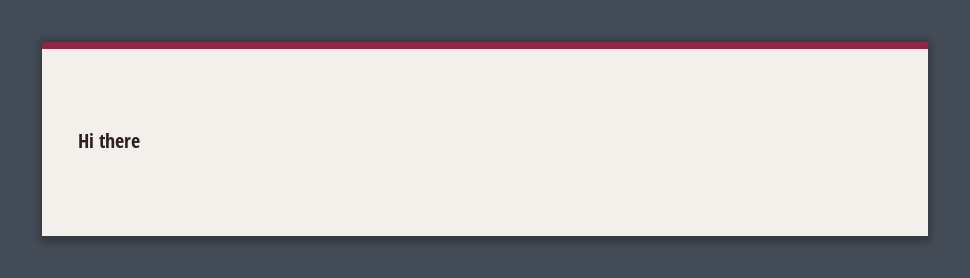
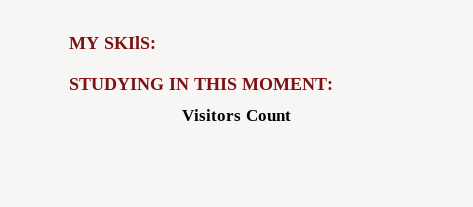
[78,133,141,148] Hi there -> [69,36,156,49] [69,78,333,90] [182,109,291,121] MY SKIlS: // STUDYING IN THIS MOMENT: // Visitors Count

